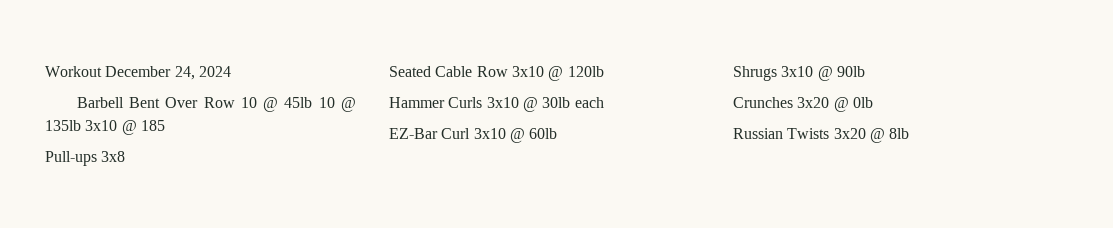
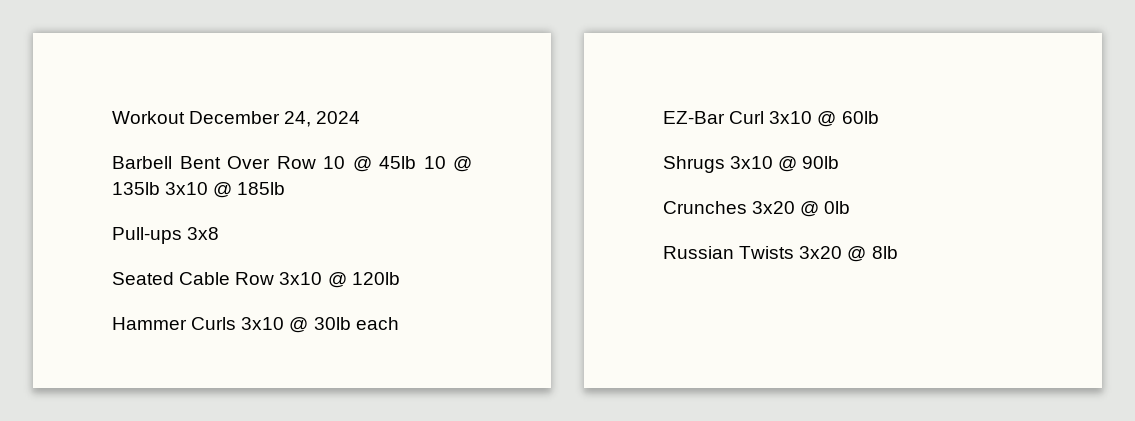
[140,120,165,131] 185 -> [237,182,286,195] 185lb

